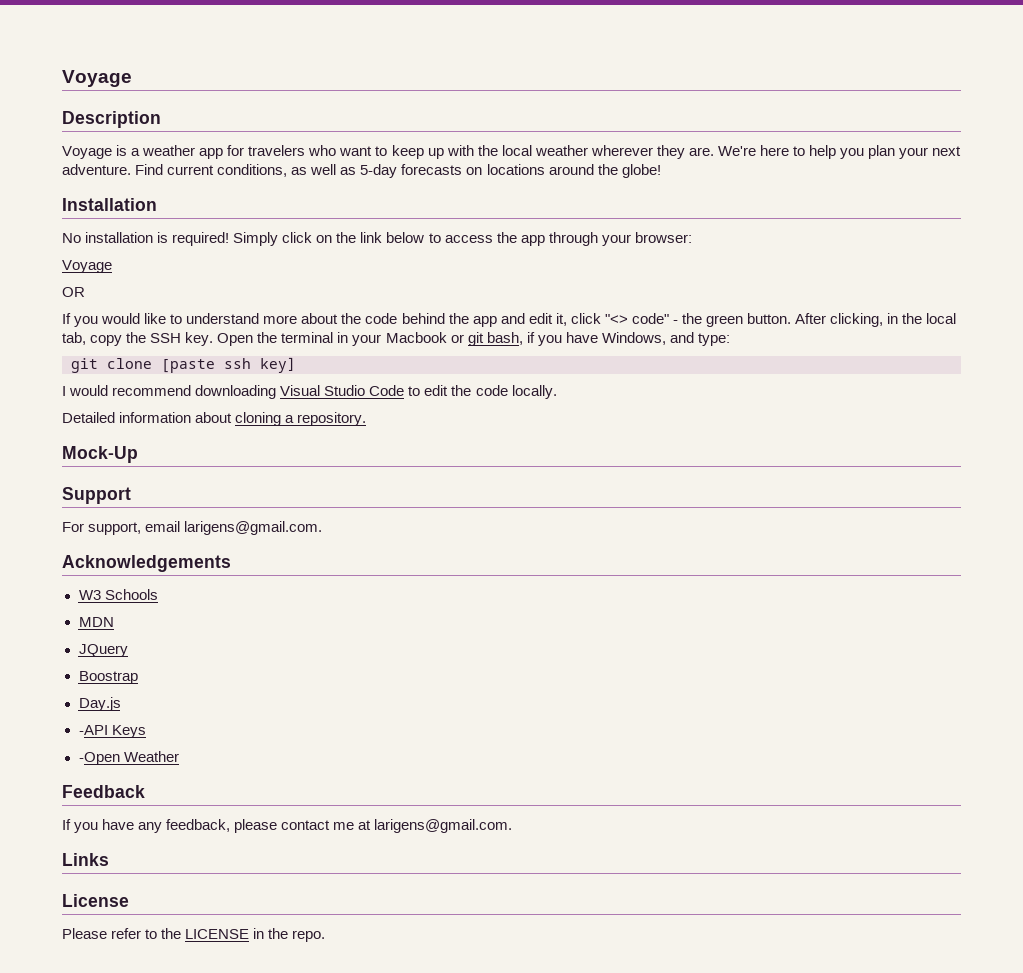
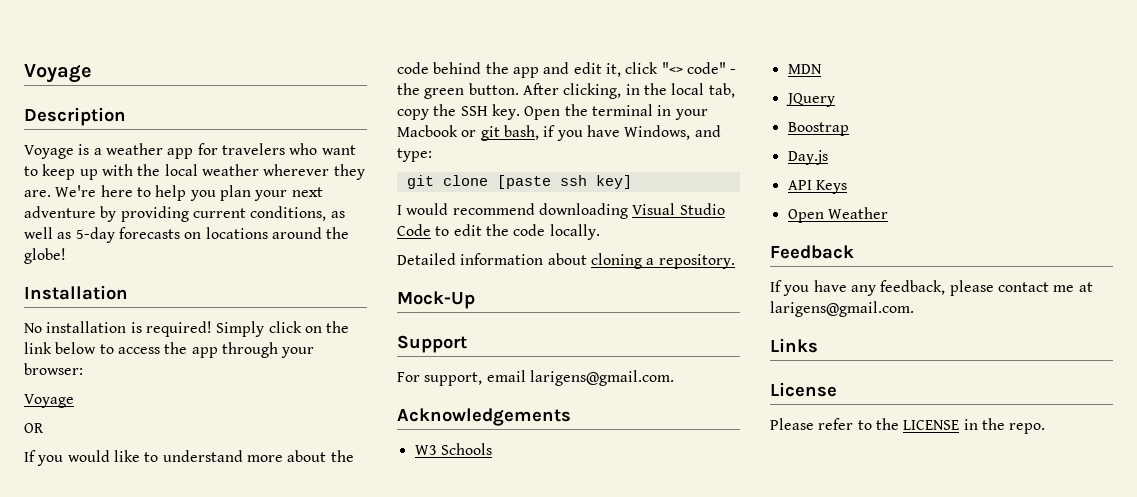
[62,164,164,175] adventure. Find -> [24,206,189,222] adventure by providing
[78,725,108,735] -API -> [787,180,812,190] API
[78,752,120,765] -Open -> [787,209,824,223] Open

